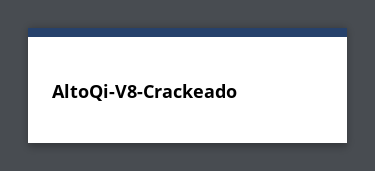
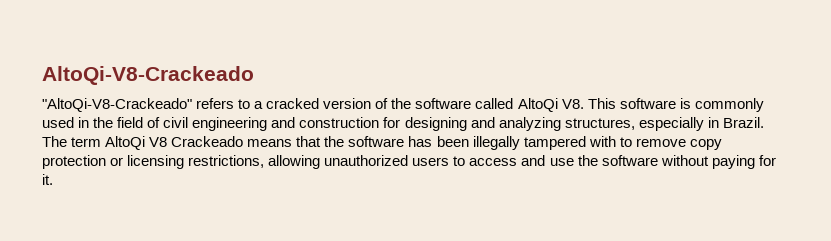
(237, 92) none -> [42,98,764,112] [42,117,764,131] [42,136,722,150] [42,155,776,169] [42,174,53,185] // "AltoQi-V8-Crackeado" refers to a cracked version of the software called AltoQi V8. This software is commonly used in the field of civil engineering and construction for designing and analyzing structures, especially in Brazil. The term AltoQi V8 Crackeado means that the software has been illegally tampered with to remove copy protection or licensing restrictions, allowing unauthorized users to access and use the software without paying for it.

